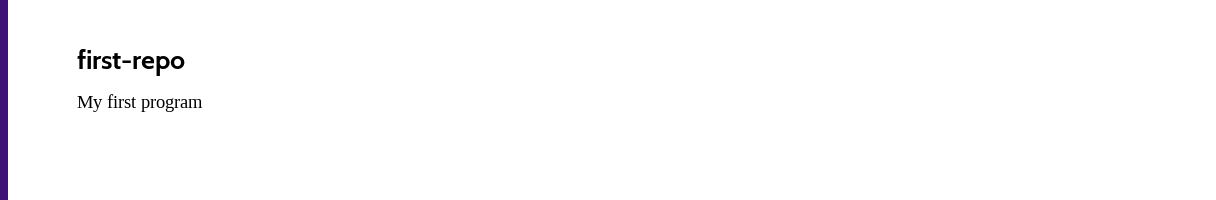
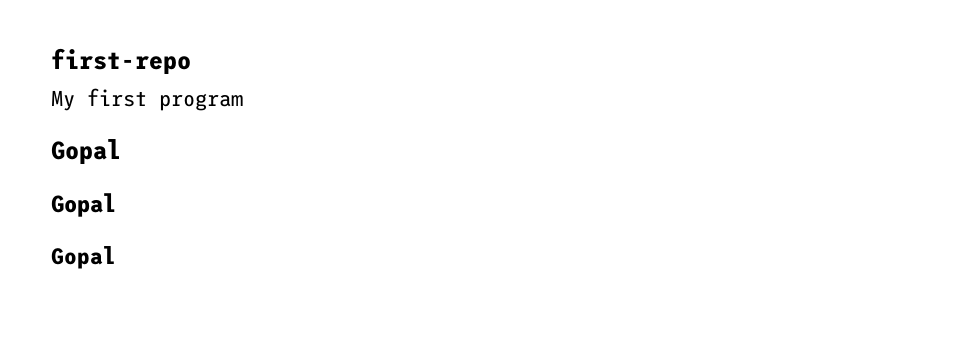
(203, 105) none -> [51,139,121,164] [51,193,116,217] [51,246,116,269] // Gopal // Gopal // Gopal

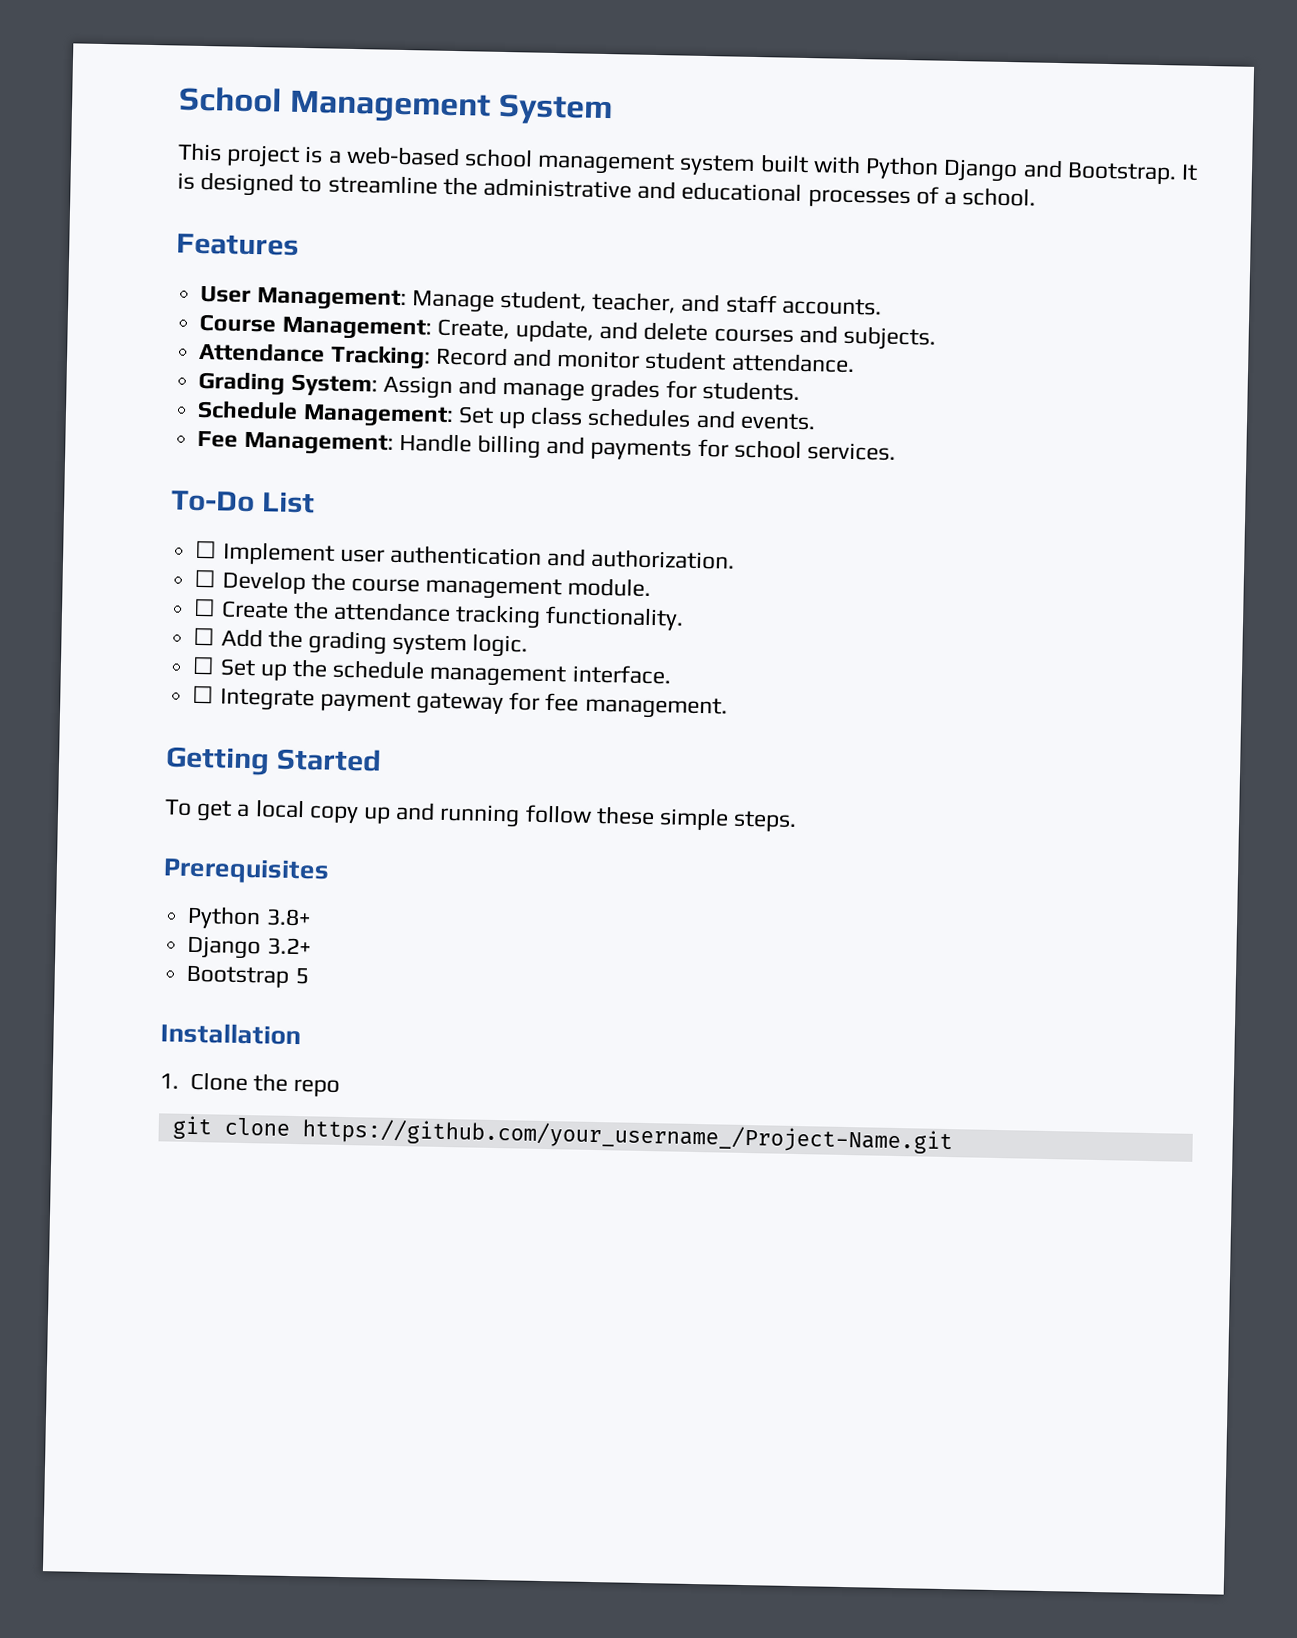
[51,48,191,74] [51,88,243,111] [51,139,121,164] [51,193,116,217] [51,246,116,269] first-repo // My first program // Gopal // Gopal // Gopal -> [179,86,613,126] [178,142,1198,185] [177,171,1037,209] [176,233,299,256] [200,285,882,316] [199,313,936,351] [199,341,855,373] [198,370,800,404] [197,399,816,431] [197,430,896,461] [171,490,315,514] [195,540,736,570] [194,569,652,601] [193,598,685,631] [193,627,529,658] [192,656,672,688] [192,685,728,720] [165,746,382,776] [164,799,798,832] [163,857,330,885] [187,905,312,930] [187,935,312,960] [186,965,309,988] [160,1022,301,1046] [159,1071,340,1097] [171,1115,953,1155] School Management System // This project is a web-based school management system built with Python Django and Bootstrap. It is designed to streamline the administrative and educational processes of a school. // Features // User Management: Manage student, teacher, and staff accounts. // Course Management: Create, update, and delete courses and subjects. // Attendance Tracking: Record and monitor student attendance. // Grading System: Assign and manage grades for students. // Schedule Management: Set up class schedules and events. // Fee Management: Handle billing and payments for school services. // To-Do List // ☐ Implement user authentication and authorization. // ☐ Develop the course management module. // ☐ Create the attendance tracking functionality. // ☐ Add the grading system logic. // ☐ Set up the schedule management interface. // ☐ Integrate payment gateway for fee management. // Getting Started // To get a local copy up and running follow these simple steps. // Prerequisites // Python 3.8+ // Django 3.2+ // Bootstrap 5 // Installation // 1. Clone the repo // git clone https://github.com/your_username_/Project-Name.git

